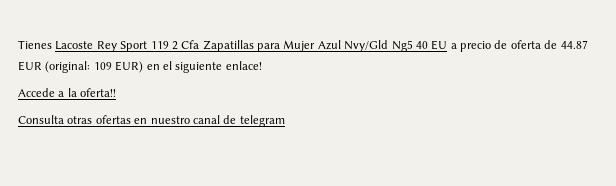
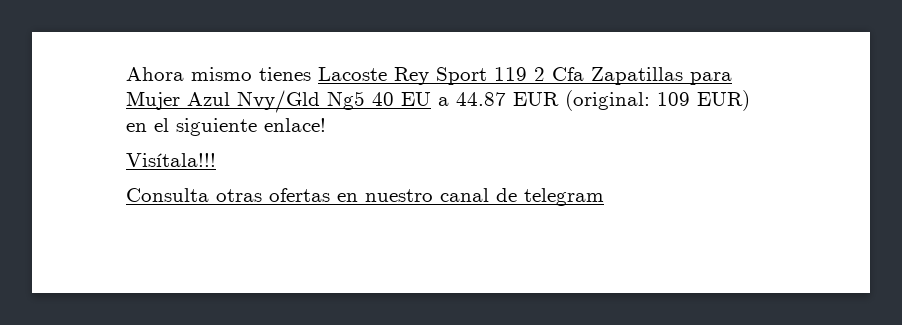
[18,40,52,49] Tienes -> [126,67,311,81] Ahora mismo tienes
[460,40,558,52] precio de oferta de -> (449, 101) none
[18,88,117,97] Accede a la oferta!! -> [126,153,216,167] Visítala!!!

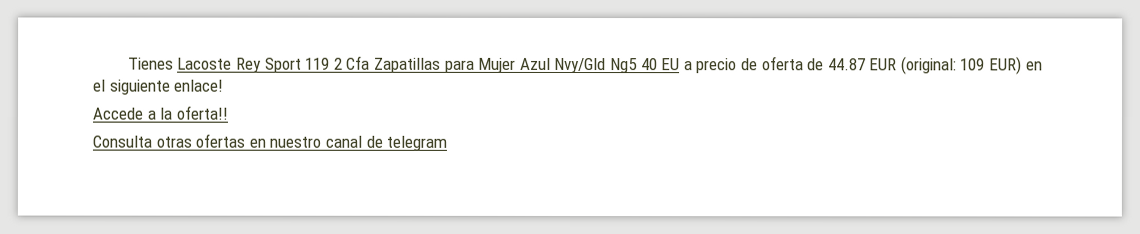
[126,67,311,81] Ahora mismo tienes -> [127,57,174,70] Tienes
(449, 101) none -> [696,56,825,74] precio de oferta de
[126,153,216,167] Visítala!!! -> [92,105,229,120] Accede a la oferta!!

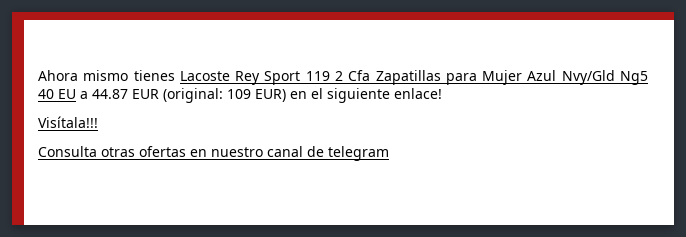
[127,57,174,70] Tienes -> [38,70,175,81] Ahora mismo tienes
[696,56,825,74] precio de oferta de -> (88, 95) none
[92,105,229,120] Accede a la oferta!! -> [38,116,98,128] Visítala!!!

